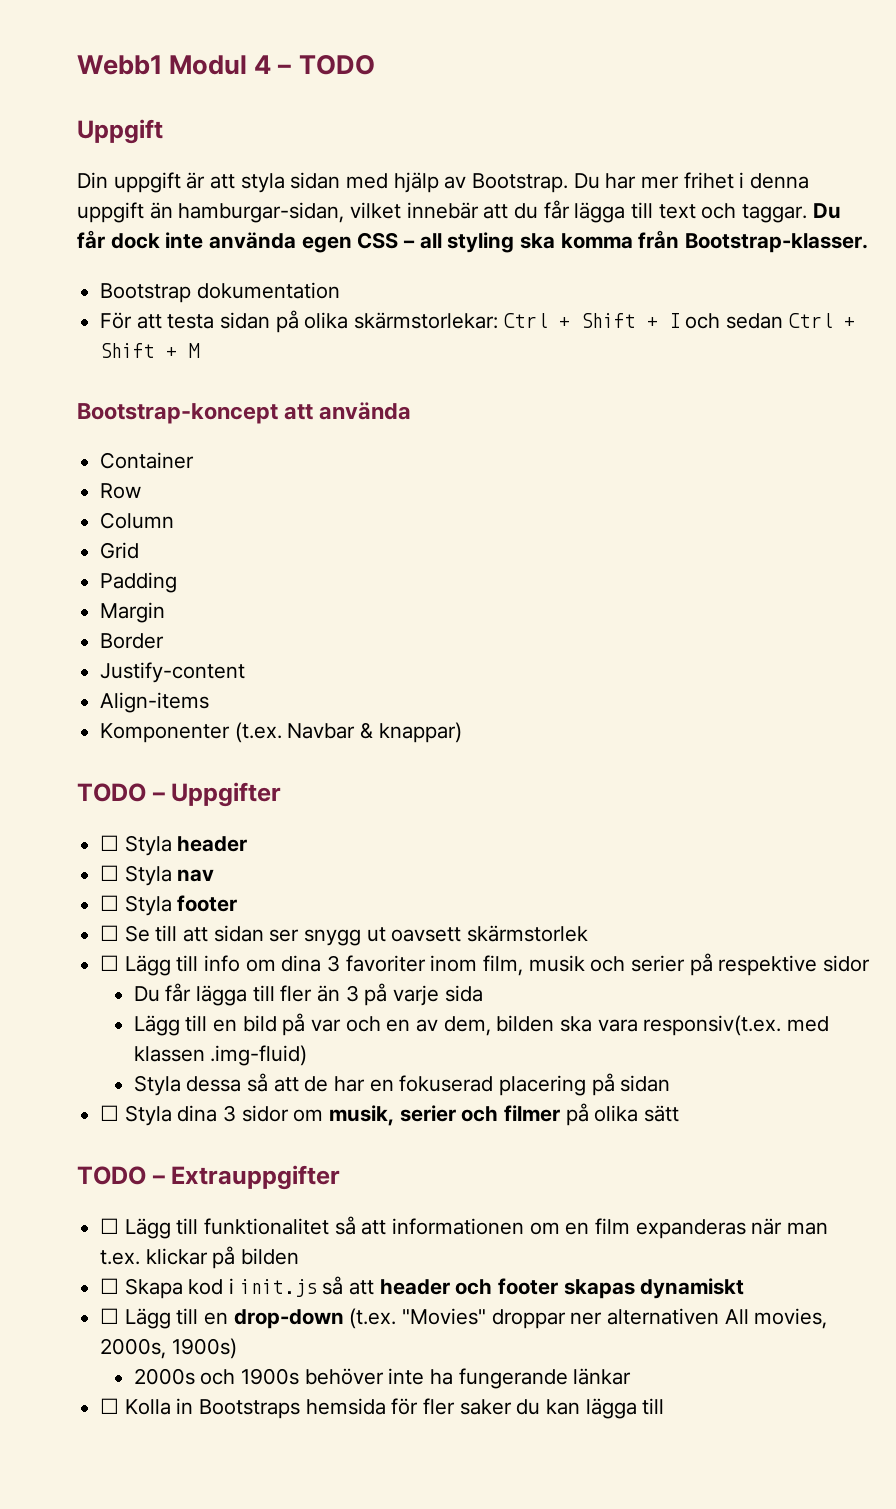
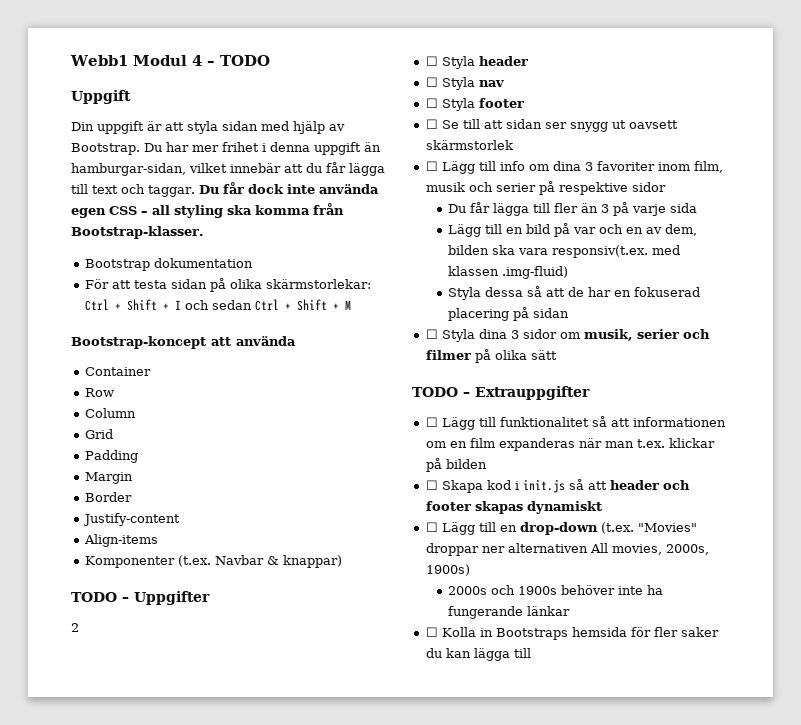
(282, 794) none -> [71,623,79,632] // 2

